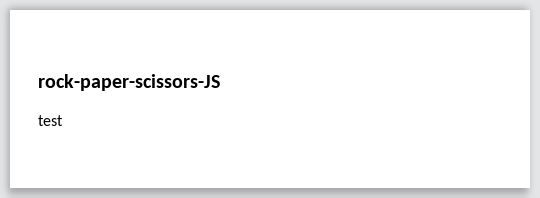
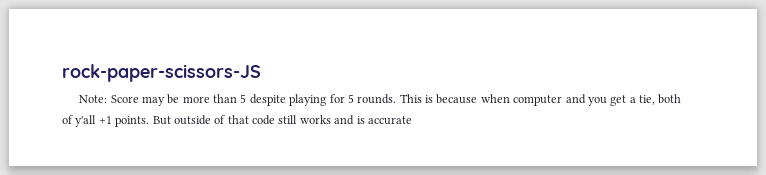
[38,115,63,126] test -> [79,94,682,106] [62,115,412,127] Note: Score may be more than 5 despite playing for 5 rounds. This is because when computer and you get a tie, both of y'all +1 points. But outside of that code still works and is accurate

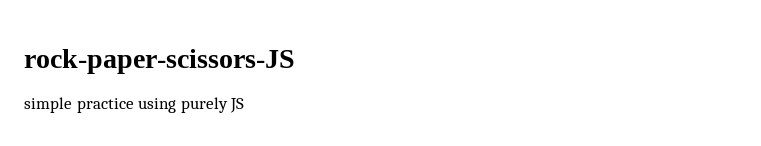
[79,94,682,106] [62,115,412,127] Note: Score may be more than 5 despite playing for 5 rounds. This is because when computer and you get a tie, both of y'all +1 points. But outside of that code still works and is accurate -> [24,97,245,113] simple practice using purely JS

